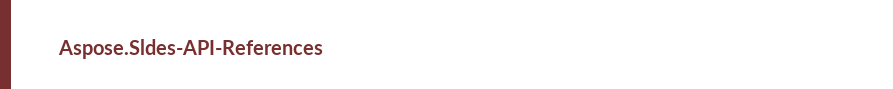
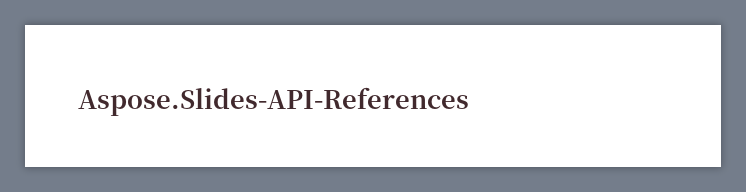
[58,39,323,59] Aspose.Sldes-API-References -> [78,87,469,116] Aspose.Slides-API-References

